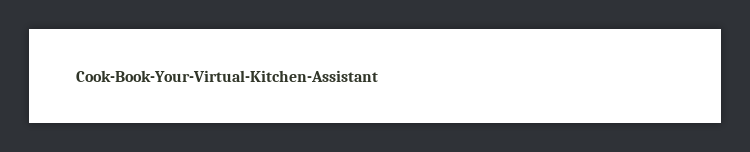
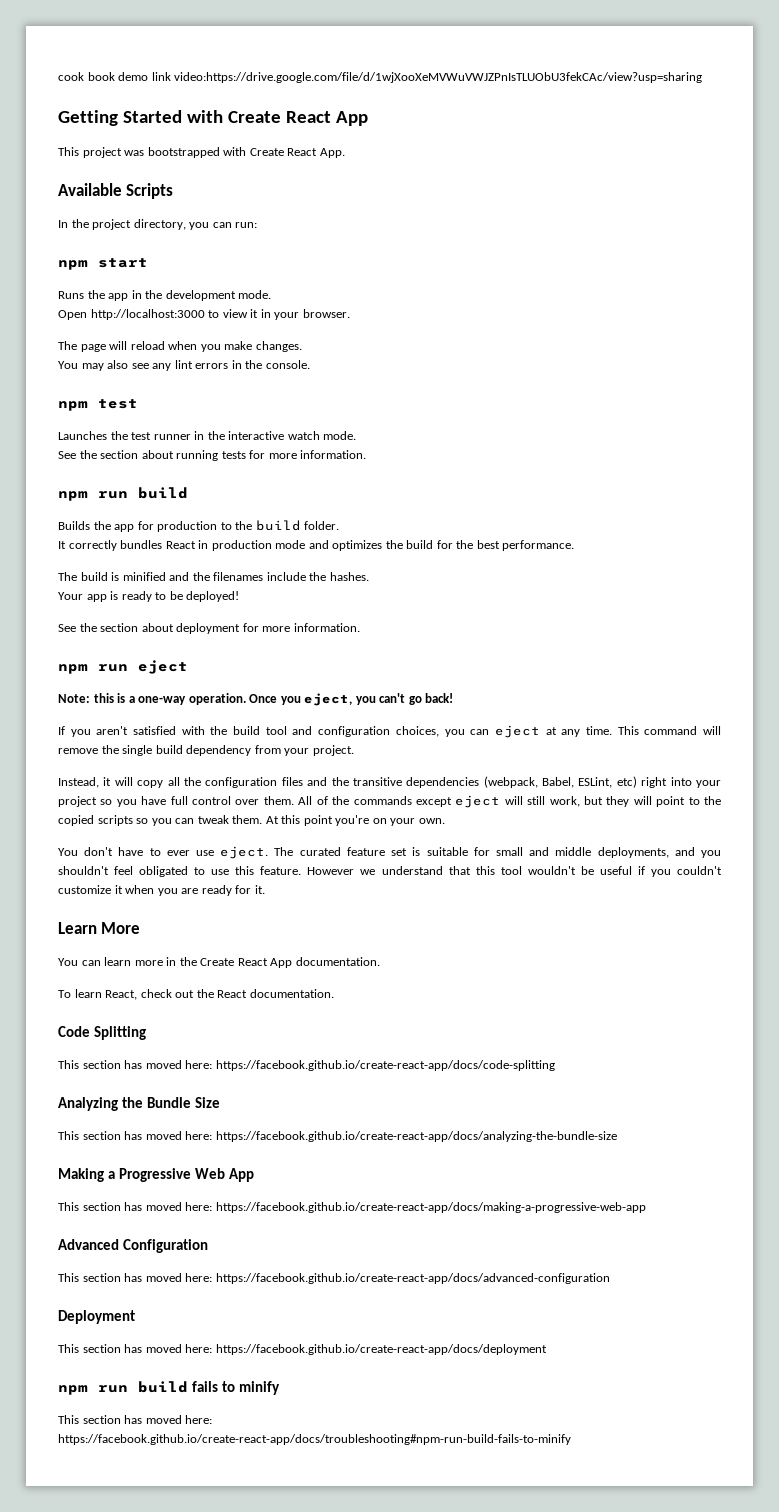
[76,70,378,82] Cook-Book-Your-Virtual-Kitchen-Assistant -> [58,72,703,83] [58,110,368,126] [58,147,345,158] [58,183,174,199] [58,219,258,230] [58,258,148,270] [58,290,272,301] [58,309,350,320] [58,341,302,352] [58,360,310,371] [58,399,138,411] [58,431,357,440] [58,450,367,461] [58,487,188,501] [58,520,340,532] [58,540,575,551] [58,572,369,581] [58,591,240,602] [58,623,360,634] [58,660,188,674] [58,693,454,706] [58,725,721,738] [58,745,354,756] [58,776,722,788] [58,795,721,808] [58,815,445,826] [58,846,722,859] [58,866,722,877] [58,885,265,896] [58,922,141,934] [58,957,380,968] [58,989,334,1000] [58,1026,146,1040] [58,1060,555,1071] [58,1097,220,1111] [58,1131,617,1142] [58,1168,254,1182] [58,1202,646,1213] [58,1239,208,1253] [58,1273,610,1284] [58,1310,135,1324] [58,1344,547,1355] [58,1381,280,1395] [58,1415,213,1424] [58,1434,571,1445] cook book demo link video:https://drive.google.com/file/d/1wjXooXeMVWuVWJZPnIsTLUObU3fekCAc/view?usp=sharing // Getting Started with Create React App // This project was bootstrapped with Create React App. // Available Scripts // In the project directory, you can run: // npm start // Runs the app in the development mode. // Open http://localhost:3000 to view it in your browser. // The page will reload when you make changes. // You may also see any lint errors in the console. // npm test // Launches the test runner in the interactive watch mode. // See the section about running tests for more information. // npm run build // Builds the app for production to the build folder. // It correctly bundles React in production mode and optimizes the build for the best performance. // The build is minified and the filenames include the hashes. // Your app is ready to be deployed! // See the section about deployment for more information. // npm run eject // Note: this is a one-way operation. Once you eject, you can't go back! // If you aren't satisfied with the build tool and configuration choices, you can eject at any time. This command will remove the single build dependency from your project. // Instead, it will copy all the configuration files and the transitive dependencies (webpack, Babel, ESLint, etc) right into your project so you have full control over them. All of the commands except eject will still work, but they will point to the copied scripts so you can tweak them. At this point you're on your own. // You don't have to ever use eject. The curated feature set is suitable for small and middle deployments, and you shouldn't feel obligated to use this feature. However we understand that this tool wouldn't be useful if you couldn't customize it when you are ready for it. // Learn More // You can learn more in the Create React App documentation. // To learn React, check out the React documentation. // Code Splitting // This section has moved here: https://facebook.github.io/create-react-app/docs/code-splitting // Analyzing the Bundle Size // This section has moved here: https://facebook.github.io/create-react-app/docs/analyzing-the-bundle-size // Making a Progressive Web App // This section has moved here: https://facebook.github.io/create-react-app/docs/making-a-progressive-web-app // Advanced Configuration // This section has moved here: https://facebook.github.io/create-react-app/docs/advanced-configuration // Deployment // This section has moved here: https://facebook.github.io/create-react-app/docs/deployment // npm run build fails to minify // This section has moved here: https://facebook.github.io/create-react-app/docs/troubleshooting#npm-run-build-fails-to-minify

